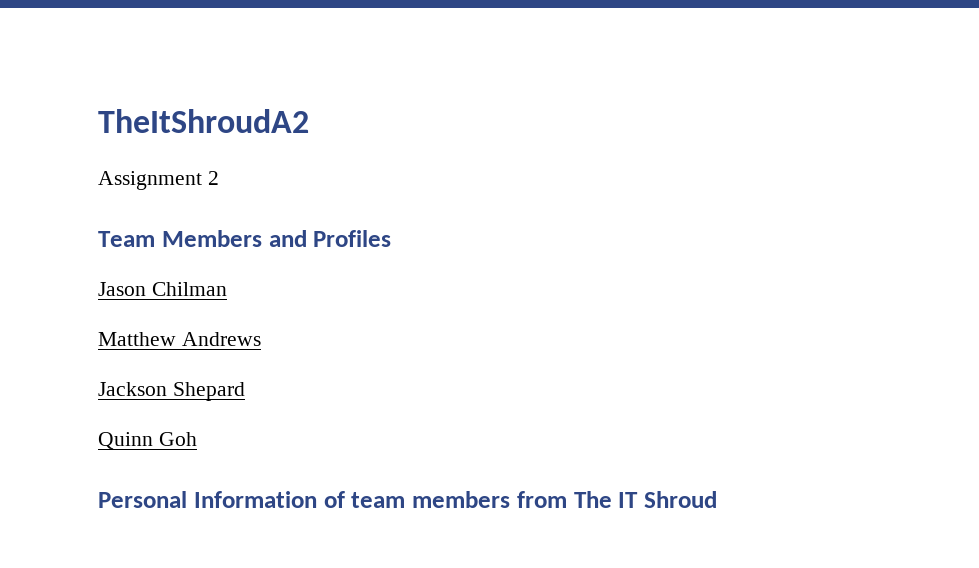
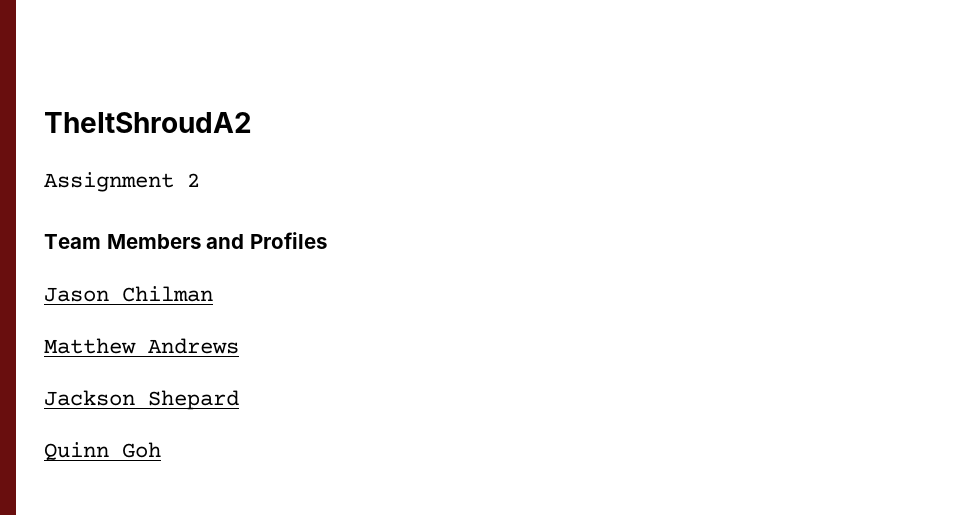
[98,491,717,508] // Personal Information of team members from The IT Shroud -> (161, 450) none

